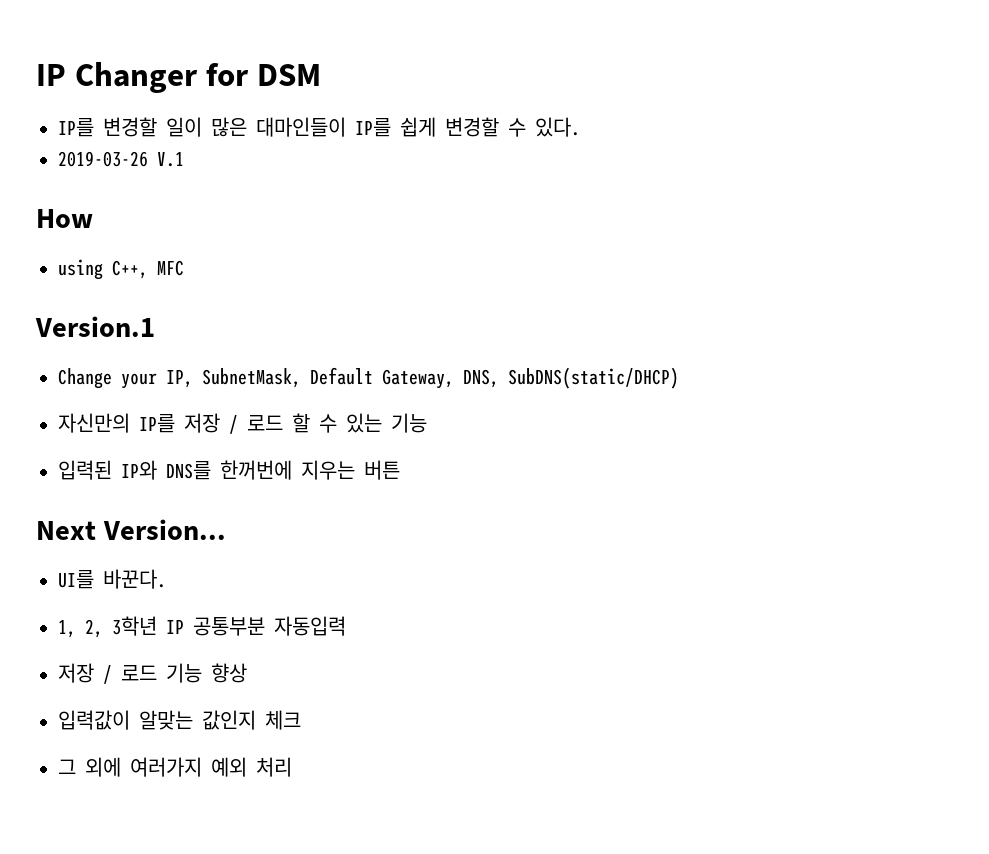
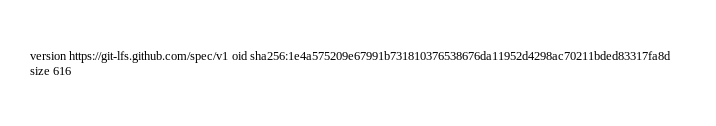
[36,62,321,93] [58,117,580,137] [58,151,184,167] [36,209,93,228] [58,259,184,280] [35,316,155,337] [58,367,679,389] [58,413,427,434] [58,460,400,480] [36,519,226,540] [58,569,166,589] [58,616,346,638] [58,663,247,684] [58,710,301,730] [58,757,292,777] IP Changer for DSM // IP를 변경할 일이 많은 대마인들이 IP를 쉽게 변경할 수 있다. // 2019-03-26 V.1 // How // using C++, MFC // Version.1 // Change your IP, SubnetMask, Default Gateway, DNS, SubDNS(static/DHCP) // 자신만의 IP를 저장 / 로드 할 수 있는 기능 // 입력된 IP와 DNS를 한꺼번에 지우는 버튼 // Next Version... // UI를 바꾼다. // 1, 2, 3학년 IP 공통부분 자동입력 // 저장 / 로드 기능 향상 // 입력값이 알맞는 값인지 체크 // 그 외에 여러가지 예외 처리 -> [30,51,672,63] [30,67,72,75] version https://git-lfs.github.com/spec/v1 oid sha256:1e4a575209e67991b731810376538676da11952d4298ac70211bded83317fa8d size 616

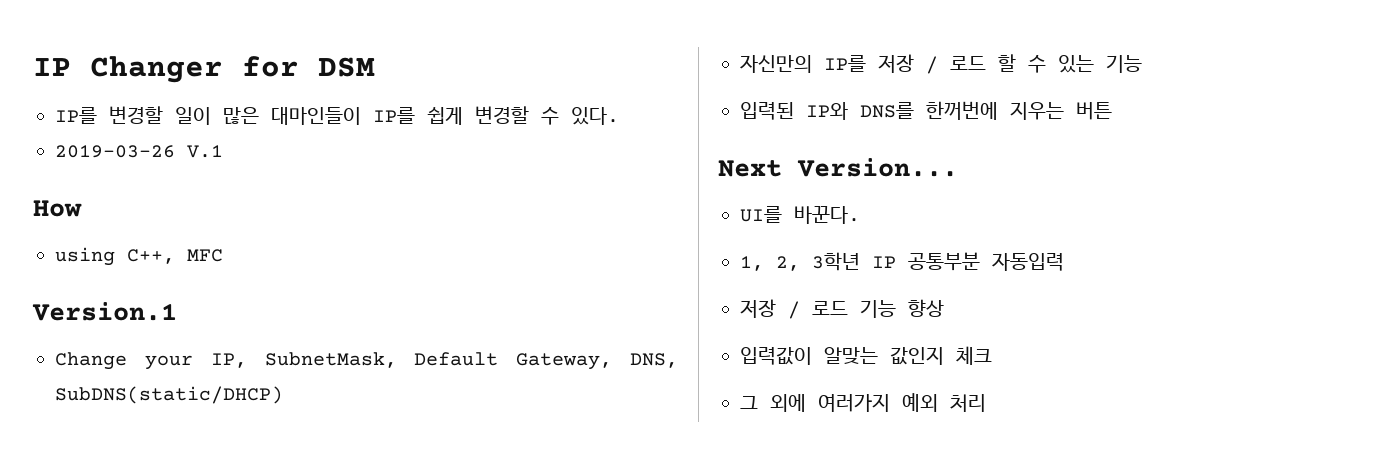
[30,51,672,63] [30,67,72,75] version https://git-lfs.github.com/spec/v1 oid sha256:1e4a575209e67991b731810376538676da11952d4298ac70211bded83317fa8d size 616 -> [33,56,375,83] [55,106,619,125] [55,145,223,158] [33,200,82,217] [55,247,223,266] [32,302,177,321] [55,352,678,370] [55,386,283,404] [740,54,1142,74] [740,101,1112,120] [718,158,958,177] [740,206,860,224] [740,252,1064,271] [740,299,944,319] [740,346,992,365] [740,393,986,412] IP Changer for DSM // IP를 변경할 일이 많은 대마인들이 IP를 쉽게 변경할 수 있다. // 2019-03-26 V.1 // How // using C++, MFC // Version.1 // Change your IP, SubnetMask, Default Gateway, DNS, SubDNS(static/DHCP) // 자신만의 IP를 저장 / 로드 할 수 있는 기능 // 입력된 IP와 DNS를 한꺼번에 지우는 버튼 // Next Version... // UI를 바꾼다. // 1, 2, 3학년 IP 공통부분 자동입력 // 저장 / 로드 기능 향상 // 입력값이 알맞는 값인지 체크 // 그 외에 여러가지 예외 처리

